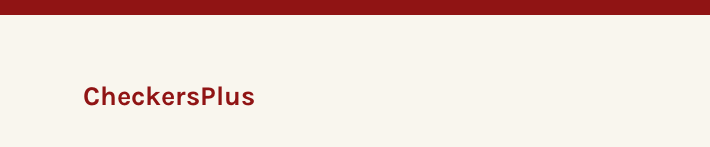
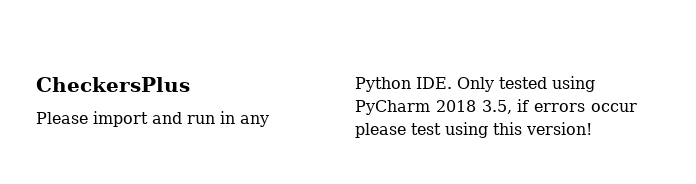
(255, 96) none -> [36,111,269,127] [355,76,595,92] [355,99,637,115] [355,122,592,138] // Please import and run in any Python IDE. Only tested using PyCharm 2018 3.5, if errors occur please test using this version!

